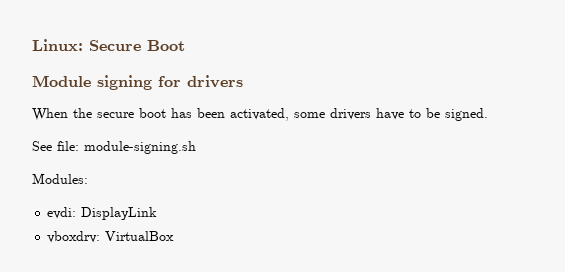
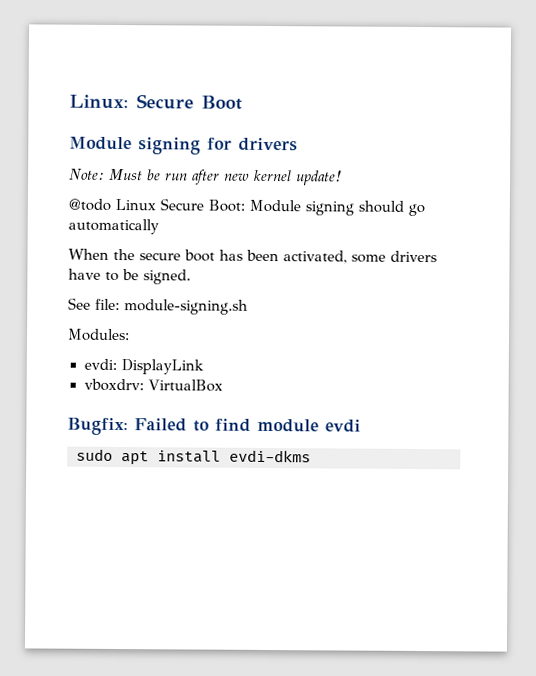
(243, 81) none -> [69,168,343,186] [68,198,425,217] [68,218,159,235] // Note: Must be run after new kernel update! // @todo Linux Secure Boot: Module signing should go automatically
(175, 236) none -> [67,417,361,436] [76,448,311,466] // Bugfix: Failed to find module evdi // sudo apt install evdi-dkms

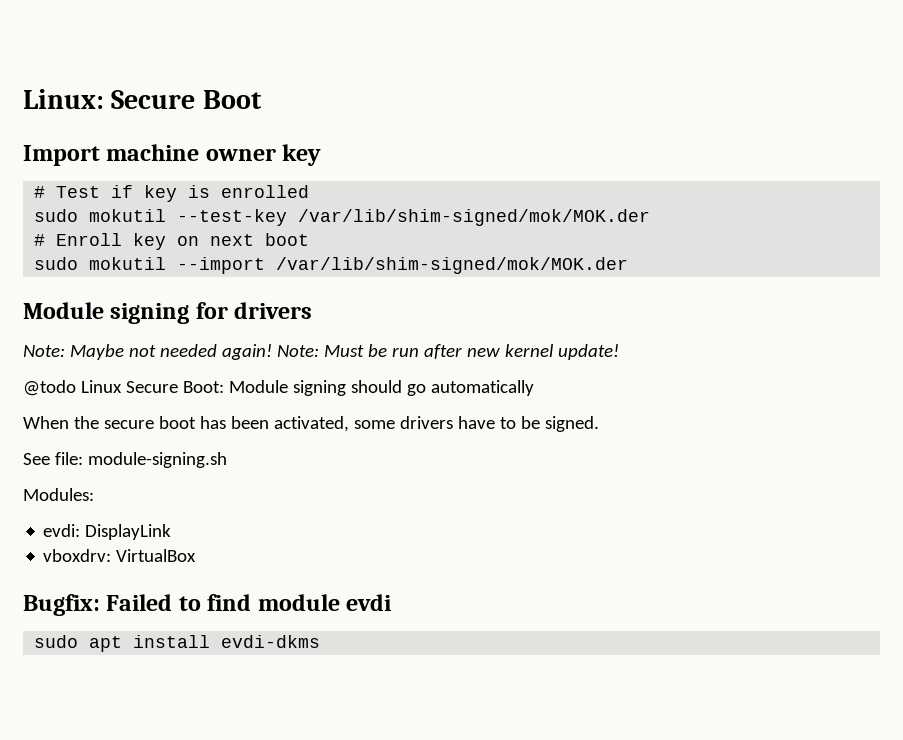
(243, 102) none -> [23,144,322,166] [34,185,310,202] [34,209,651,226] [34,233,310,250] [34,257,629,274] // Import machine owner key // # Test if key is enrolled // sudo mokutil --test-key /var/lib/shim-signed/mok/MOK.der // # Enroll key on next boot // sudo mokutil --import /var/lib/shim-signed/mok/MOK.der
(105, 174) none -> [69,344,319,360] Maybe not needed again! Note:

